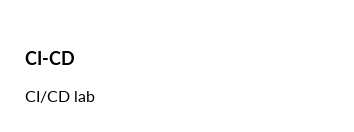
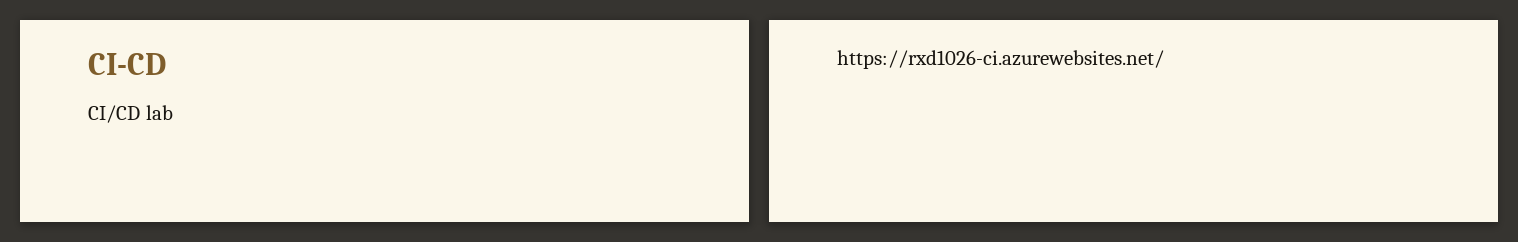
(96, 96) none -> [837,50,1164,69] // https://rxd1026-ci.azurewebsites.net/

